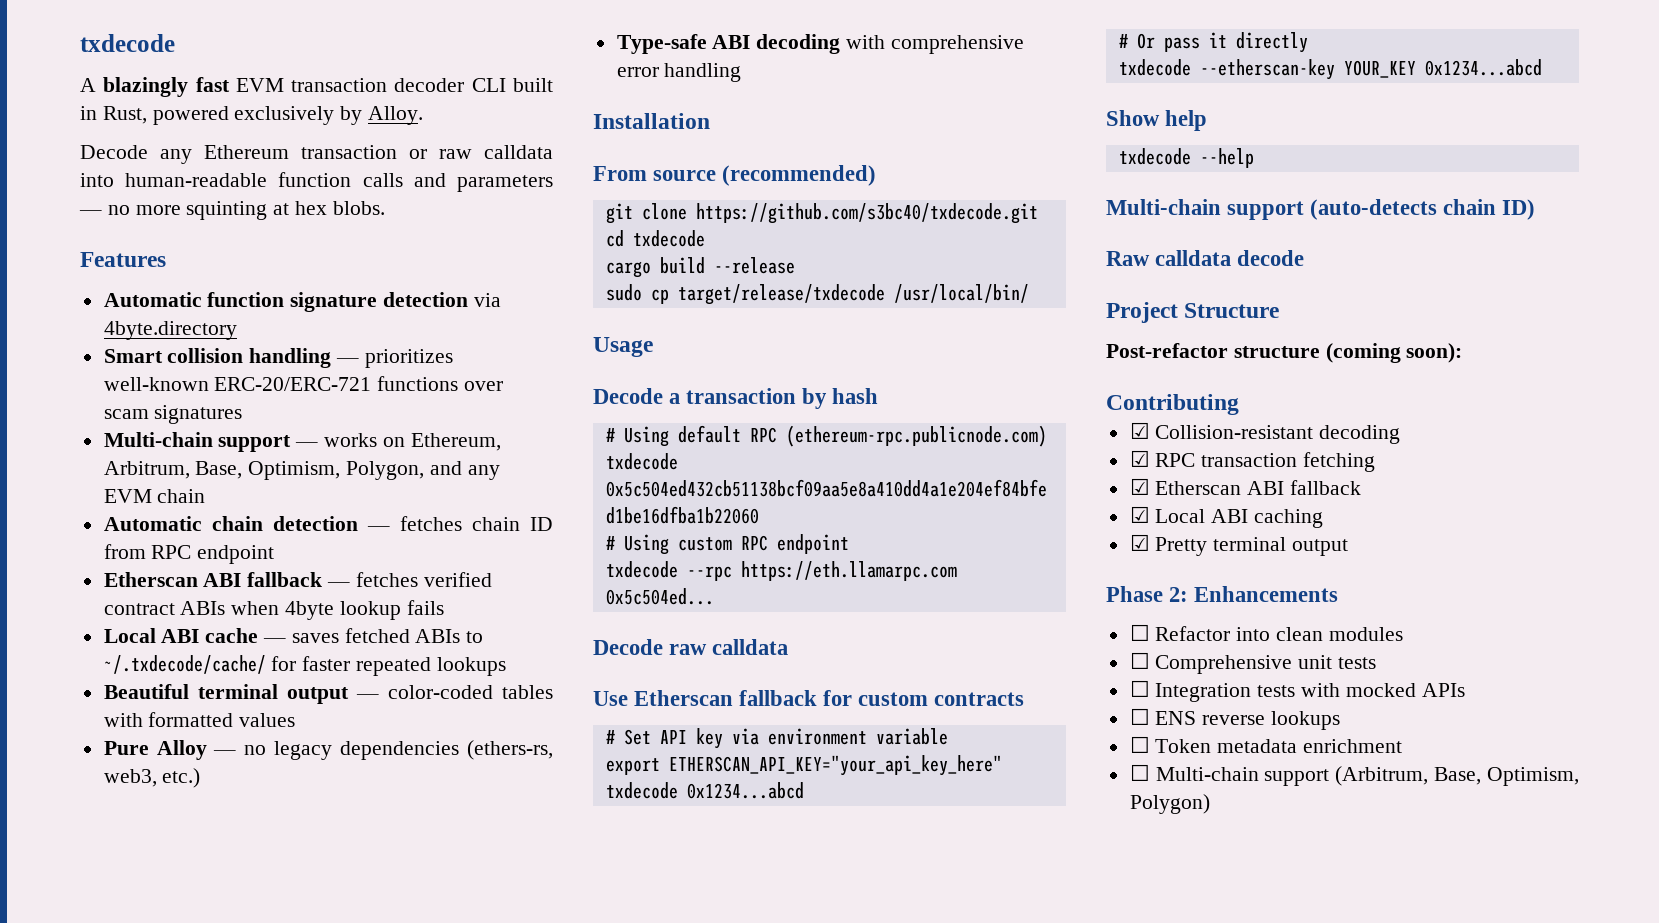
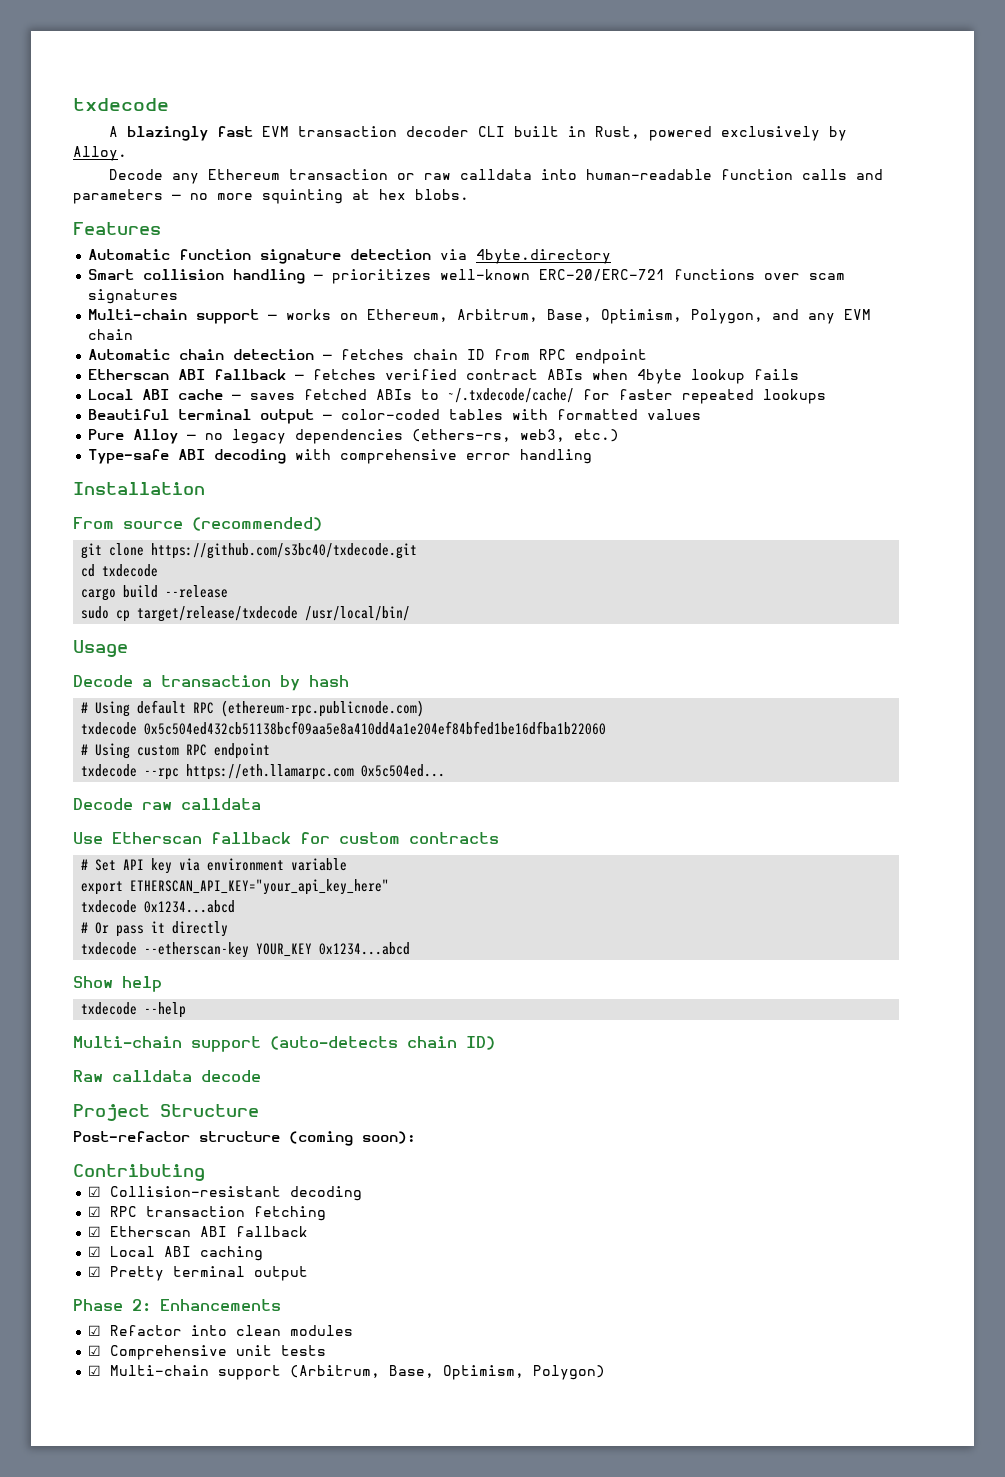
[1129,624,1150,641] ☐ -> [88,1325,102,1336] ☑
[1129,652,1150,669] ☐ -> [88,1345,102,1356] ☑
[1129,680,1465,702] [1129,708,1341,730] [1129,736,1403,753] [1129,764,1150,781] ☐ Integration tests with mocked APIs // ☐ ENS reverse lookups // ☐ Token metadata enrichment // ☐ -> [88,1365,102,1376] ☑

